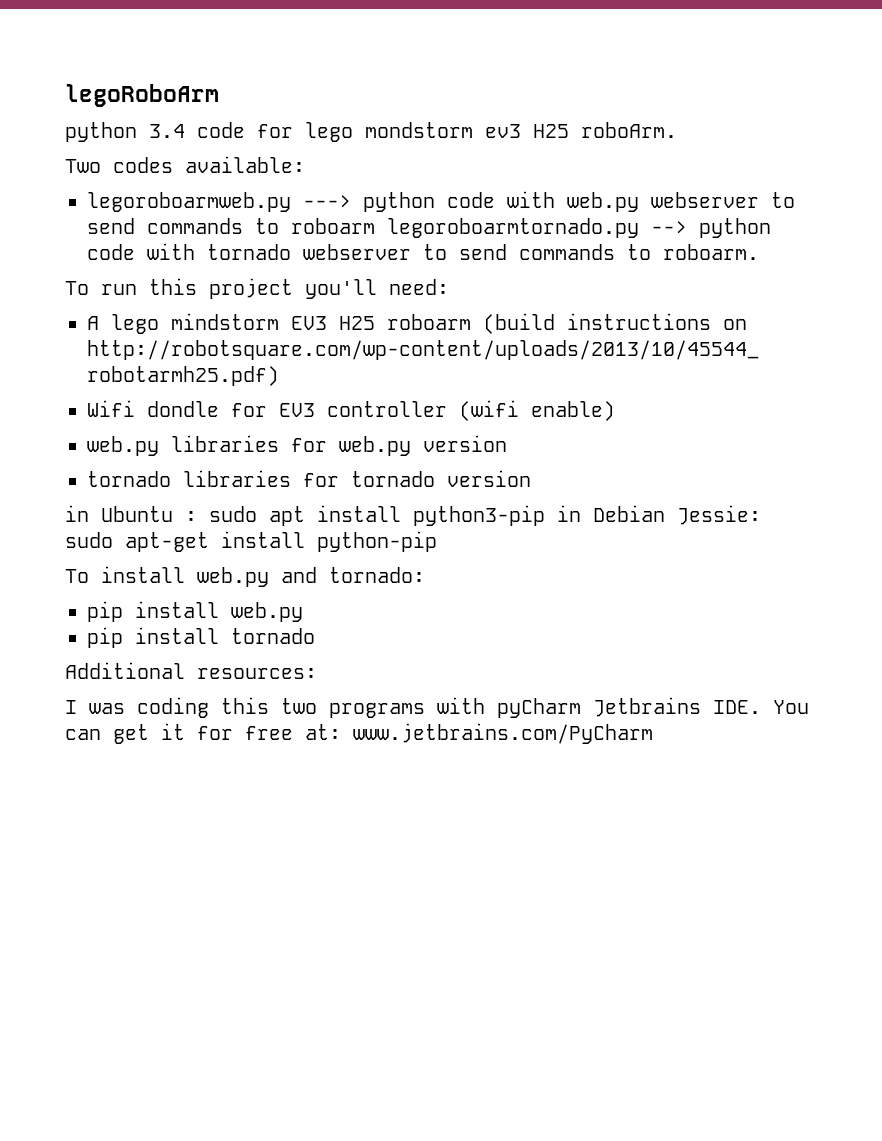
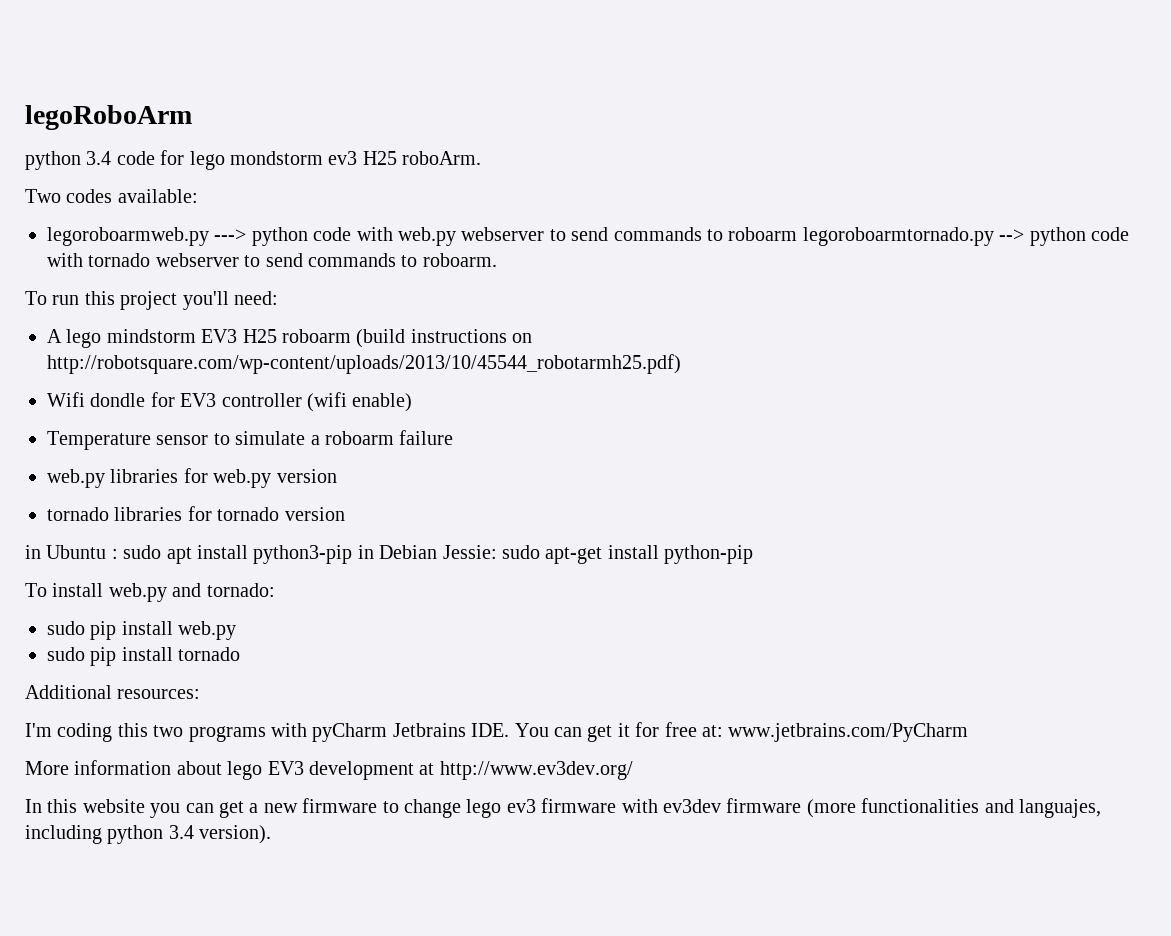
(615, 411) none -> [47,430,454,450] // Temperature sensor to simulate a roboarm failure
(425, 575) none -> [47,621,85,635] sudo
(303, 612) none -> [47,647,85,661] sudo
[65,700,125,714] I was -> [25,723,52,737] I'm
(653, 733) none -> [25,760,633,780] [25,798,1101,818] [25,825,272,844] // More information about lego EV3 development at http://www.ev3dev.org/ // In this website you can get a new firmware to change lego ev3 firmware with ev3dev firmware (more functionalities and languajes, including python 3.4 version).

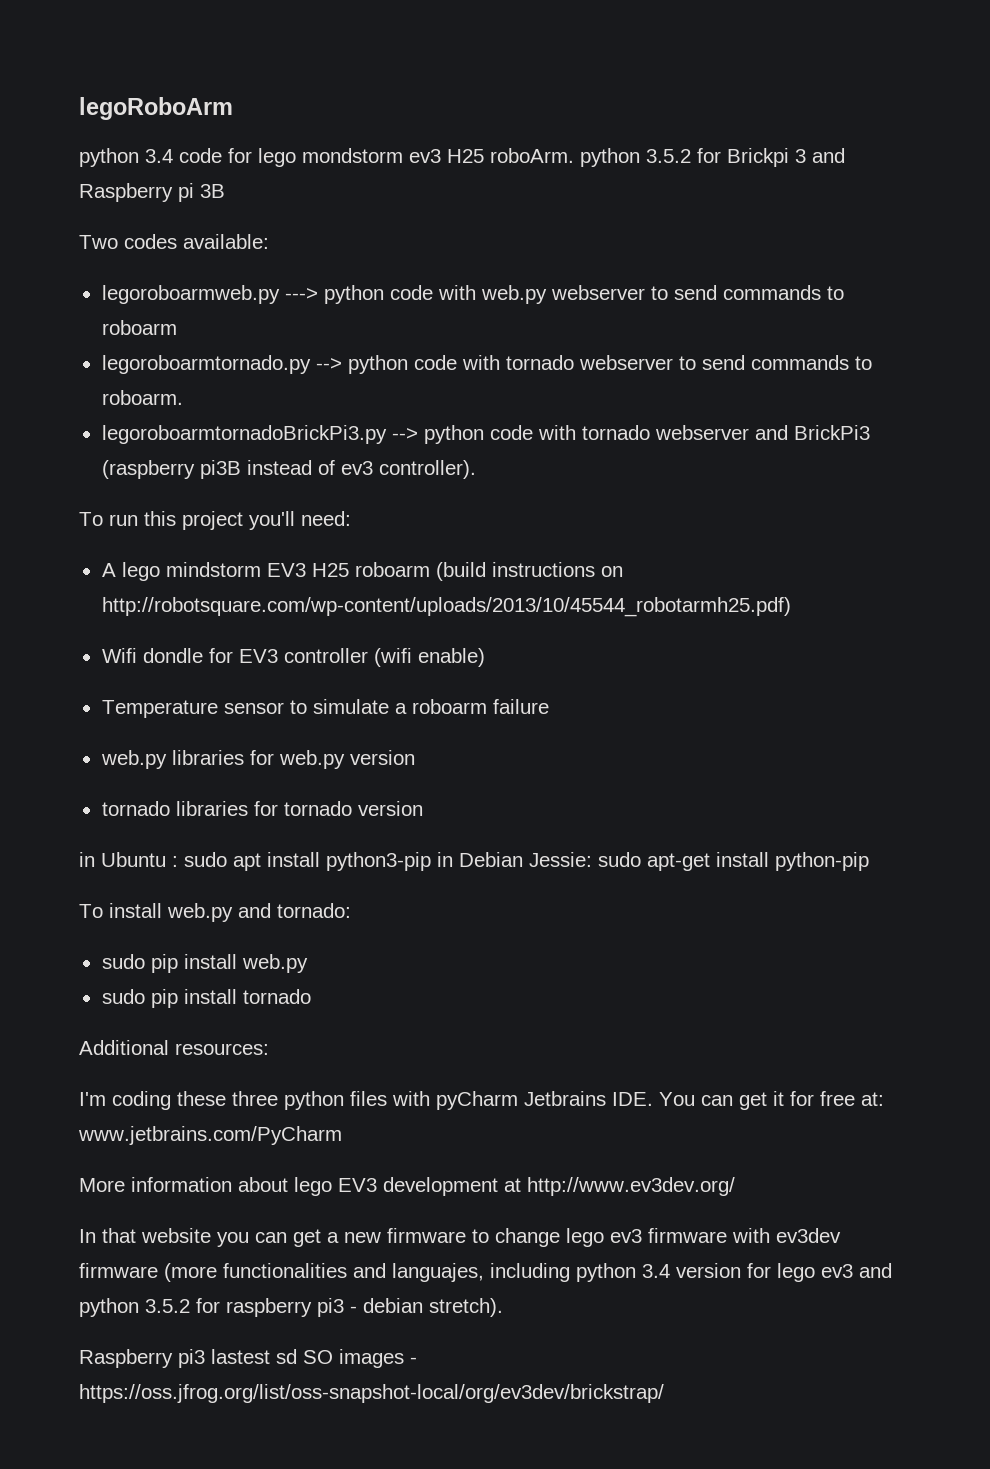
(482, 158) none -> [580,148,845,167] [79,183,225,202] python 3.5.2 for Brickpi 3 and Raspberry pi 3B
(798, 234) none -> (177, 327) //
(497, 260) none -> [101,425,870,444] [101,460,476,479] // legoroboarmtornadoBrickPi3.py --> python code with tornado webserver and BrickPi3 (raspberry pi3B instead of ev3 controller).
[117,723,266,742] this two programs -> [177,1091,387,1110] these three python files
[47,799,78,813] this -> [102,1228,136,1243] that
[199,825,272,844] version). -> [676,1263,892,1282] [79,1298,503,1317] [79,1349,417,1368] [79,1384,664,1403] version for lego ev3 and python 3.5.2 for raspberry pi3 - debian stretch). // Raspberry pi3 lastest sd SO images - https://oss.jfrog.org/list/oss-snapshot-local/org/ev3dev/brickstrap/

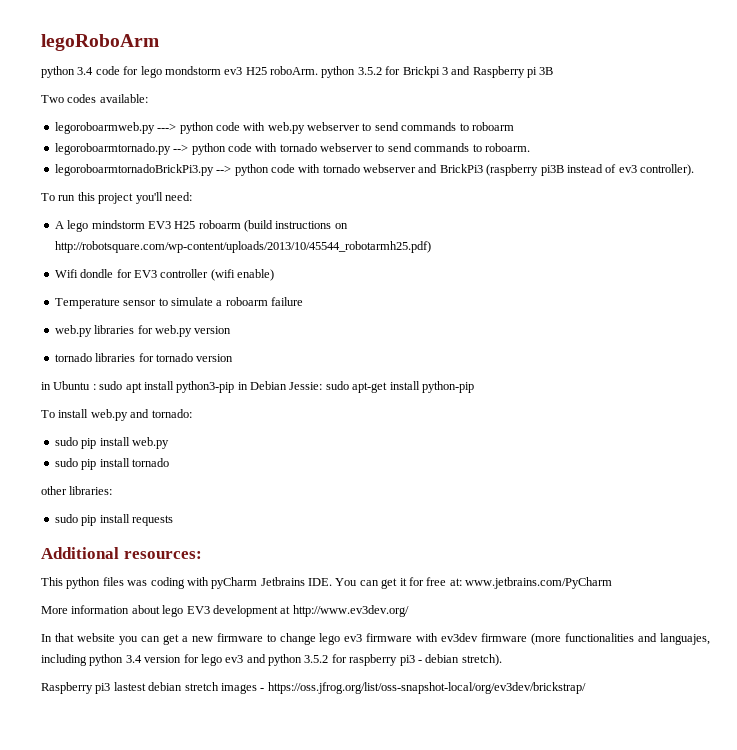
[79,1040,269,1055] [79,1091,387,1110] Additional resources: // I'm coding these three python files -> [41,486,113,495] [54,514,173,526] [41,547,202,559] [41,577,185,589] other libraries: // sudo pip install requests // Additional resources: // This python files was coding
[276,1349,333,1364] sd SO -> [148,682,219,691] debian stretch

